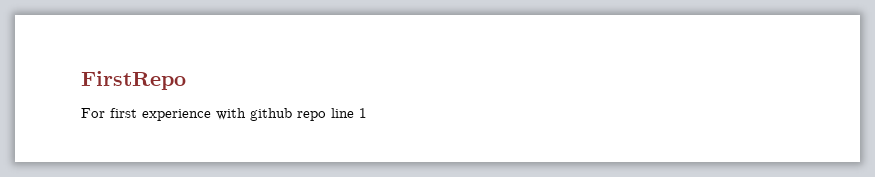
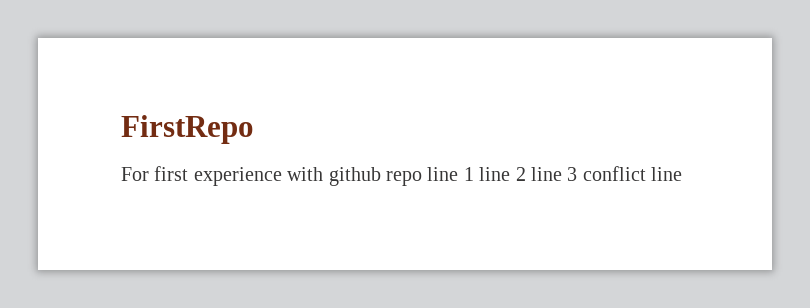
(367, 113) none -> [479,166,683,181] line 2 line 3 conflict line

